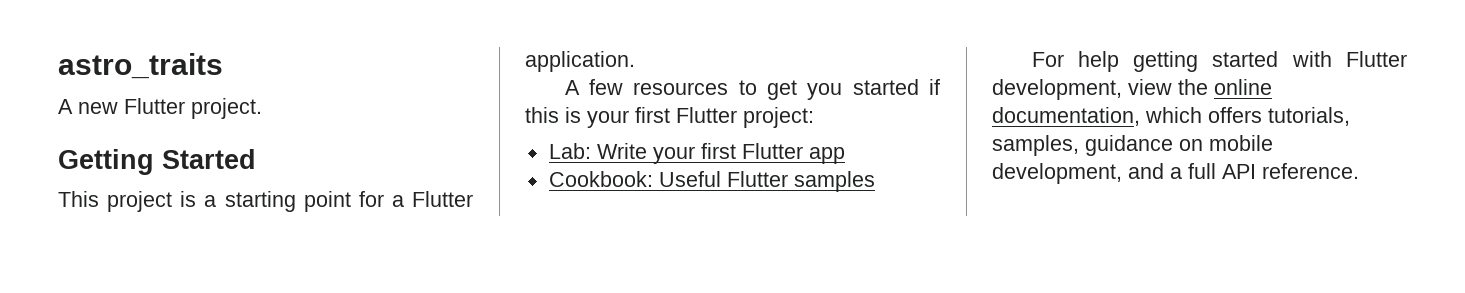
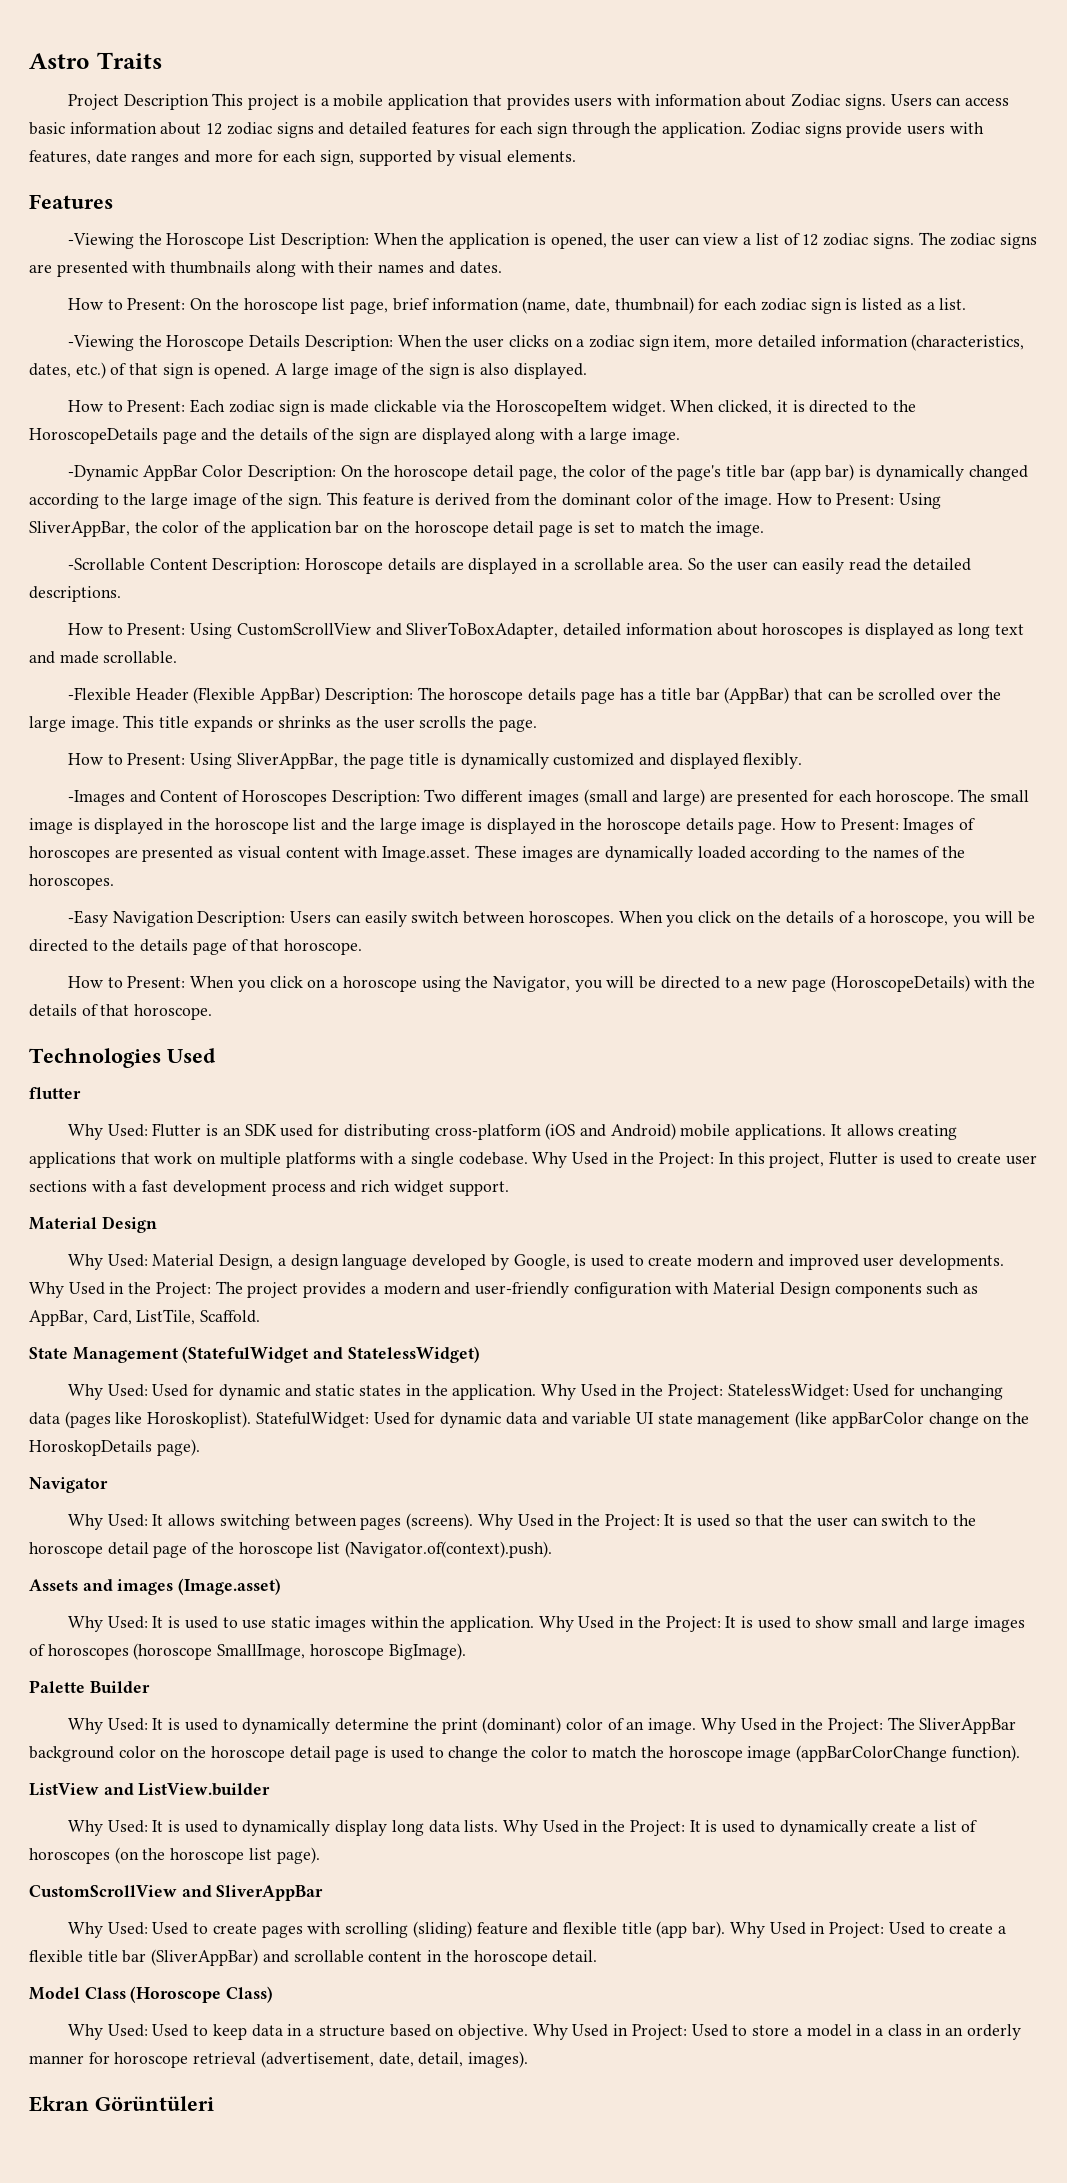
[58,53,223,79] [58,98,262,119] [58,149,256,175] [58,191,473,212] [525,51,635,72] [564,79,940,100] [525,107,814,128] [548,143,845,164] [548,171,875,192] [1031,51,1407,72] [992,79,1272,100] [992,107,1350,126] [992,135,1273,156] [992,163,1359,184] astro_traits // A new Flutter project. // Getting Started // This project is a starting point for a Flutter application. // A few resources to get you started if this is your first Flutter project: // Lab: Write your first Flutter app // Cookbook: Useful Flutter samples // For help getting started with Flutter development, view the online documentation, which offers tutorials, samples, guidance on mobile development, and a full API reference. -> [29,52,162,69] [68,93,1010,110] [29,121,984,138] [29,150,576,166] [29,194,113,209] [68,232,1037,249] [29,261,502,277] [68,297,967,314] [68,334,1025,351] [29,362,587,379] [68,399,916,416] [29,428,681,444] [68,464,1028,481] [29,492,941,509] [29,521,765,537] [68,558,972,574] [29,586,121,602] [68,622,1024,639] [29,651,178,664] [68,687,1001,704] [29,715,537,732] [68,753,803,769] [68,789,1030,806] [29,818,975,834] [29,845,966,862] [29,874,114,890] [68,910,1035,927] [29,939,363,955] [68,975,1035,992] [29,1004,213,1020] [29,1048,216,1068] [29,1087,81,1099] [68,1123,958,1140] [29,1151,1037,1168] [29,1180,509,1196] [29,1216,157,1233] [68,1254,1005,1270] [29,1281,979,1298] [29,1309,261,1326] [29,1346,480,1363] [68,1384,1003,1400] [29,1411,1030,1428] [29,1439,200,1456] [29,1477,108,1493] [68,1513,976,1530] [29,1541,553,1558] [29,1578,282,1595] [68,1616,1026,1632] [29,1643,466,1660] [29,1680,150,1693] [68,1717,1017,1734] [29,1745,1020,1762] [29,1783,271,1796] [68,1820,978,1836] [29,1847,320,1864] [29,1885,324,1901] [68,1921,1006,1938] [29,1949,598,1966] [29,1986,274,2003] [68,2024,1021,2040] [29,2051,529,2068] [29,2096,214,2112] Astro Traits // Project Description This project is a mobile application that provides users with information about Zodiac signs. Users can access basic information about 12 zodiac signs and detailed features for each sign through the application. Zodiac signs provide users with features, date ranges and more for each sign, supported by visual elements. // Features // -Viewing the Horoscope List Description: When the application is opened, the user can view a list of 12 zodiac signs. The zodiac signs are presented with thumbnails along with their names and dates. // How to Present: On the horoscope list page, brief information (name, date, thumbnail) for each zodiac sign is listed as a list. // -Viewing the Horoscope Details Description: When the user clicks on a zodiac sign item, more detailed information (characteristics, dates, etc.) of that sign is opened. A large image of the sign is also displayed. // How to Present: Each zodiac sign is made clickable via the HoroscopeItem widget. When clicked, it is directed to the HoroscopeDetails page and the details of the sign are displayed along with a large image. // -Dynamic AppBar Color Description: On the horoscope detail page, the color of the page's title bar (app bar) is dynamically changed according to the large image of the sign. This feature is derived from the dominant color of the image. How to Present: Using SliverAppBar, the color of the application bar on the horoscope detail page is set to match the image. // -Scrollable Content Description: Horoscope details are displayed in a scrollable area. So the user can easily read the detailed descriptions. // How to Present: Using CustomScrollView and SliverToBoxAdapter, detailed information about horoscopes is displayed as long text and made scrollable. // -Flexible Header (Flexible AppBar) Description: The horoscope details page has a title bar (AppBar) that can be scrolled over the large image. This title expands or shrinks as the user scrolls the page. // How to Present: Using SliverAppBar, the page title is dynamically customized and displayed flexibly. // -Images and Content of Horoscopes Description: Two different images (small and large) are presented for each horoscope. The small image is displayed in the horoscope list and the large image is displayed in the horoscope details page. How to Present: Images of horoscopes are presented as visual content with Image.asset. These images are dynamically loaded according to the names of the horoscopes. // -Easy Navigation Description: Users can easily switch between horoscopes. When you click on the details of a horoscope, you will be directed to the details page of that horoscope. // How to Present: When you click on a horoscope using the Navigator, you will be directed to a new page (HoroscopeDetails) with the details of that horoscope. // Technologies Used // flutter // Why Used: Flutter is an SDK used for distributing cross-platform (iOS and Android) mobile applications. It allows creating applications that work on multiple platforms with a single codebase. Why Used in the Project: In this project, Flutter is used to create user sections with a fast development process and rich widget support. // Material Design // Why Used: Material Design, a design language developed by Google, is used to create modern and improved user developments. Why Used in the Project: The project provides a modern and user-friendly configuration with Material Design components such as AppBar, Card, ListTile, Scaffold. // State Management (StatefulWidget and StatelessWidget) // Why Used: Used for dynamic and static states in the application. Why Used in the Project: StatelessWidget: Used for unchanging data (pages like Horoskoplist). StatefulWidget: Used for dynamic data and variable UI state management (like appBarColor change on the HoroskopDetails page). // Navigator // Why Used: It allows switching between pages (screens). Why Used in the Project: It is used so that the user can switch to the horoscope detail page of the horoscope list (Navigator.of(context).push). // Assets and images (Image.asset) // Why Used: It is used to use static images within the application. Why Used in the Project: It is used to show small and large images of horoscopes (horoscope SmallImage, horoscope BigImage). // Palette Builder // Why Used: It is used to dynamically determine the print (dominant) color of an image. Why Used in the Project: The SliverAppBar background color on the horoscope detail page is used to change the color to match the horoscope image (appBarColorChange function). // ListView and ListView.builder // Why Used: It is used to dynamically display long data lists. Why Used in the Project: It is used to dynamically create a list of horoscopes (on the horoscope list page). // CustomScrollView and SliverAppBar // Why Used: Used to create pages with scrolling (sliding) feature and flexible title (app bar). Why Used in Project: Used to create a flexible title bar (SliverAppBar) and scrollable content in the horoscope detail. // Model Class (Horoscope Class) // Why Used: Used to keep data in a structure based on objective. Why Used in Project: Used to store a model in a class in an orderly manner for horoscope retrieval (advertisement, date, detail, images). // Ekran Görüntüleri

